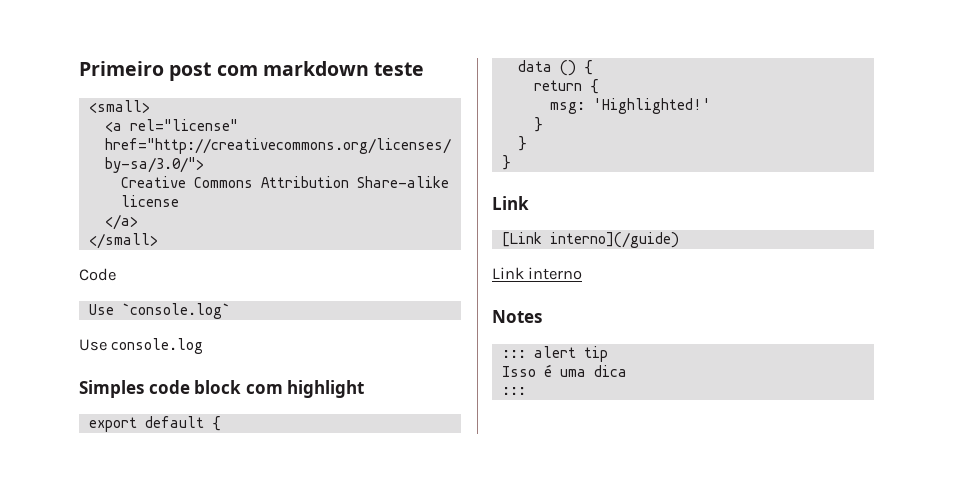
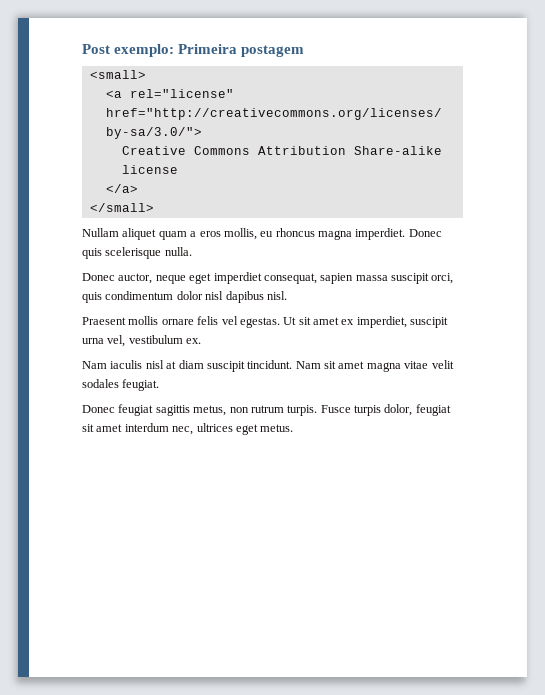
[79,61,425,81] Primeiro post com markdown teste -> [82,44,305,57] Post exemplo: Primeira postagem
[79,268,116,281] [88,303,230,319] [79,338,204,354] [79,380,365,398] [88,416,221,432] [517,60,593,76] [533,79,599,94] [549,98,711,114] [533,117,543,132] [517,136,527,151] [501,155,511,170] [492,196,529,210] [501,232,679,248] [492,267,583,280] [492,310,542,323] [501,346,608,362] [501,364,627,377] [501,387,526,395] Code // Use `console.log` // Use console.log // Simples code block com highlight // export default { // data () { // return { // msg: 'Highlighted!' // } // } // } // Link // [Link interno](/guide) // Link interno // Notes // ::: alert tip // Isso é uma dica // ::: -> [82,228,442,240] [82,247,192,259] [82,272,454,284] [82,291,287,303] [82,316,449,328] [82,335,202,347] [82,360,454,372] [82,379,160,391] [82,404,451,416] [82,423,294,435] Nullam aliquet quam a eros mollis, eu rhoncus magna imperdiet. Donec quis scelerisque nulla. // Donec auctor, neque eget imperdiet consequat, sapien massa suscipit orci, quis condimentum dolor nisl dapibus nisl. // Praesent mollis ornare felis vel egestas. Ut sit amet ex imperdiet, suscipit urna vel, vestibulum ex. // Nam iaculis nisl at diam suscipit tincidunt. Nam sit amet magna vitae velit sodales feugiat. // Donec feugiat sagittis metus, non rutrum turpis. Fusce turpis dolor, feugiat sit amet interdum nec, ultrices eget metus.

